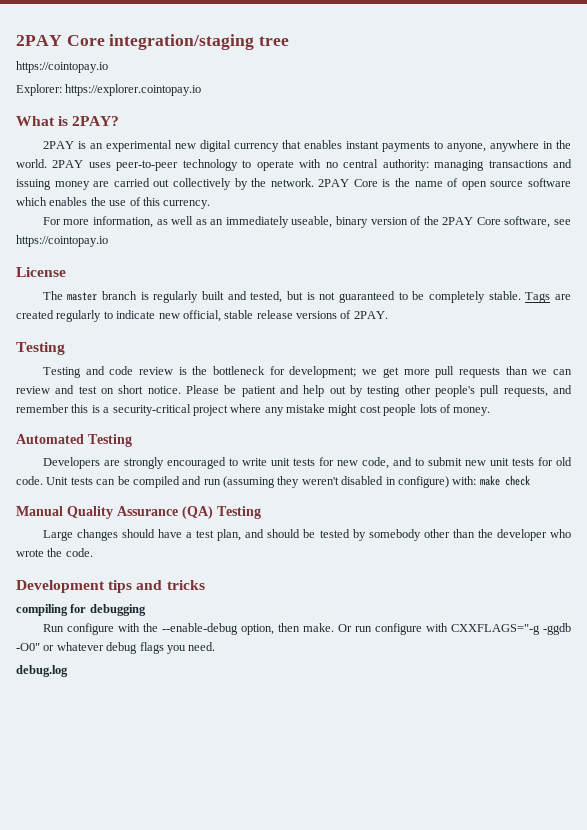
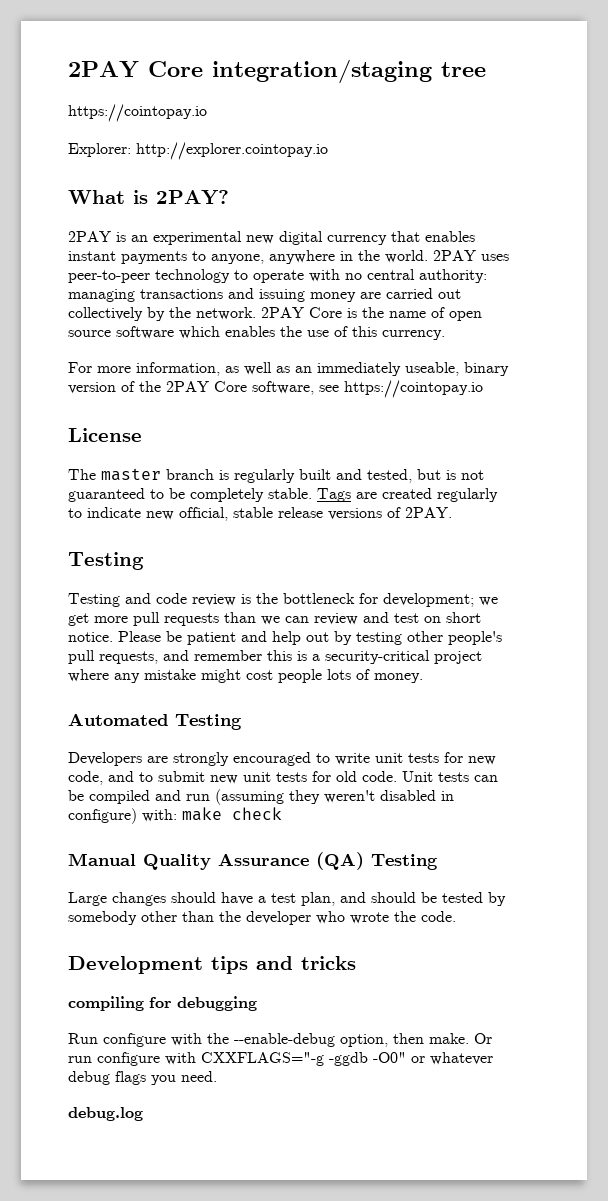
[65,84,202,96] https://explorer.cointopay.io -> [136,142,328,160] http://explorer.cointopay.io

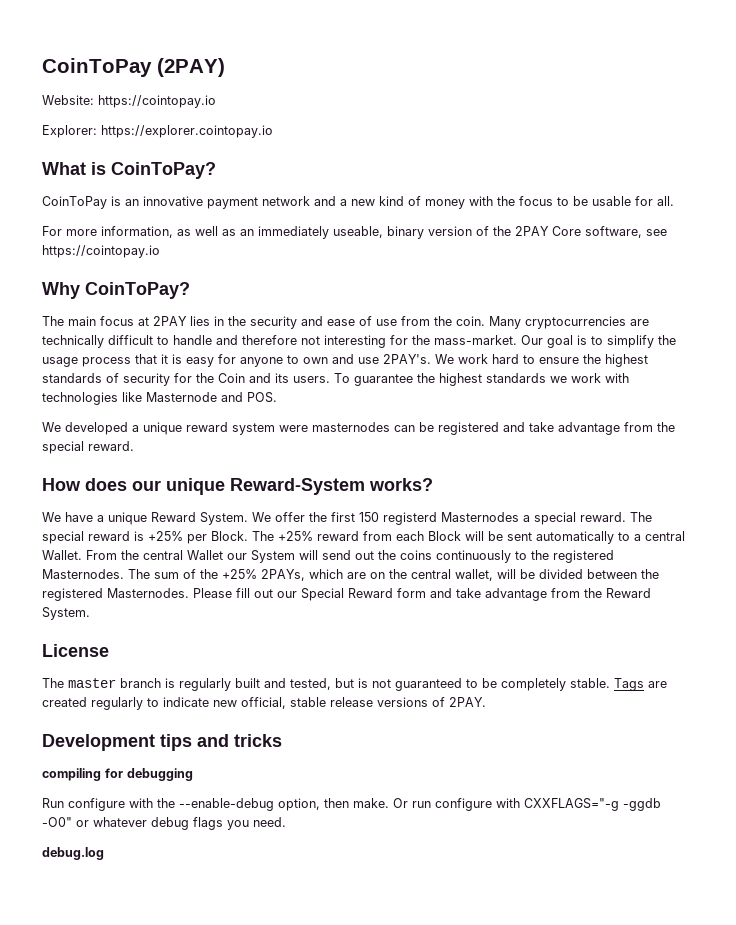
[68,59,486,84] 2PAY Core integration/staging tree // -> [42,58,225,77] [42,95,94,105] CoinToPay (2PAY) // Website:
[136,142,328,160] http://explorer.cointopay.io -> [101,125,273,138] https://explorer.cointopay.io
[156,190,229,205] [68,231,475,245] [68,250,509,264] [68,269,487,283] [68,288,461,302] [68,307,482,321] [68,326,445,340] 2PAY? // 2PAY is an experimental new digital currency that enables instant payments to anyone, anywhere in the world. 2PAY uses peer-to-peer technology to operate with no central authority: managing transactions and issuing money are carried out collectively by the network. 2PAY Core is the name of open source software which enables the use of this currency. -> [111,162,216,179] [42,196,674,209] CoinToPay? // CoinToPay is an innovative payment network and a new kind of money with the focus to be usable for all.
(483, 389) none -> [42,282,190,299] [42,316,649,329] [42,335,676,348] [42,354,648,367] [42,373,629,386] [42,392,277,405] [42,422,675,435] [42,441,134,454] [42,478,433,495] [42,512,652,525] [42,531,685,544] [42,550,614,563] [42,569,659,581] [42,588,651,601] [42,607,90,620] // Why CoinToPay? // The main focus at 2PAY lies in the security and ease of use from the coin. Many cryptocurrencies are technically difficult to handle and therefore not interesting for the mass-market. Our goal is to simplify the usage process that it is easy for anyone to own and use 2PAY's. We work hard to ensure the highest standards of security for the Coin and its users. To guarantee the highest standards we work with technologies like Masternode and POS. // We developed a unique reward system were masternodes can be registered and take advantage from the special reward. // How does our unique Reward-System works? // We have a unique Reward System. We offer the first 150 registerd Masternodes a special reward. The special reward is +25% per Block. The +25% reward from each Block will be sent automatically to a central Wallet. From the central Wallet our System will send out the coins continuously to the registered Masternodes. The sum of the +25% 2PAYs, which are on the central wallet, will be divided between the registered Masternodes. Please fill out our Special Reward form and take advantage from the Reward System.
[68,552,144,570] [68,593,498,607] [68,612,481,626] [68,631,502,645] [68,650,482,664] [68,669,423,683] [68,713,242,730] [68,752,496,766] [68,771,498,785] [68,789,454,805] [68,807,282,824] [68,852,438,870] [68,892,506,906] [68,911,456,925] // Testing // Testing and code review is the bottleneck for development; we get more pull requests than we can review and test on short notice. Please be patient and help out by testing other people's pull requests, and remember this is a security-critical project where any mistake might cost people lots of money. // Automated Testing // Developers are strongly encouraged to write unit tests for new code, and to submit new unit tests for old code. Unit tests can be compiled and run (assuming they weren't disabled in configure) with: make check // Manual Quality Assurance (QA) Testing // Large changes should have a test plan, and should be tested by somebody other than the developer who wrote the code. -> (486, 702) none

